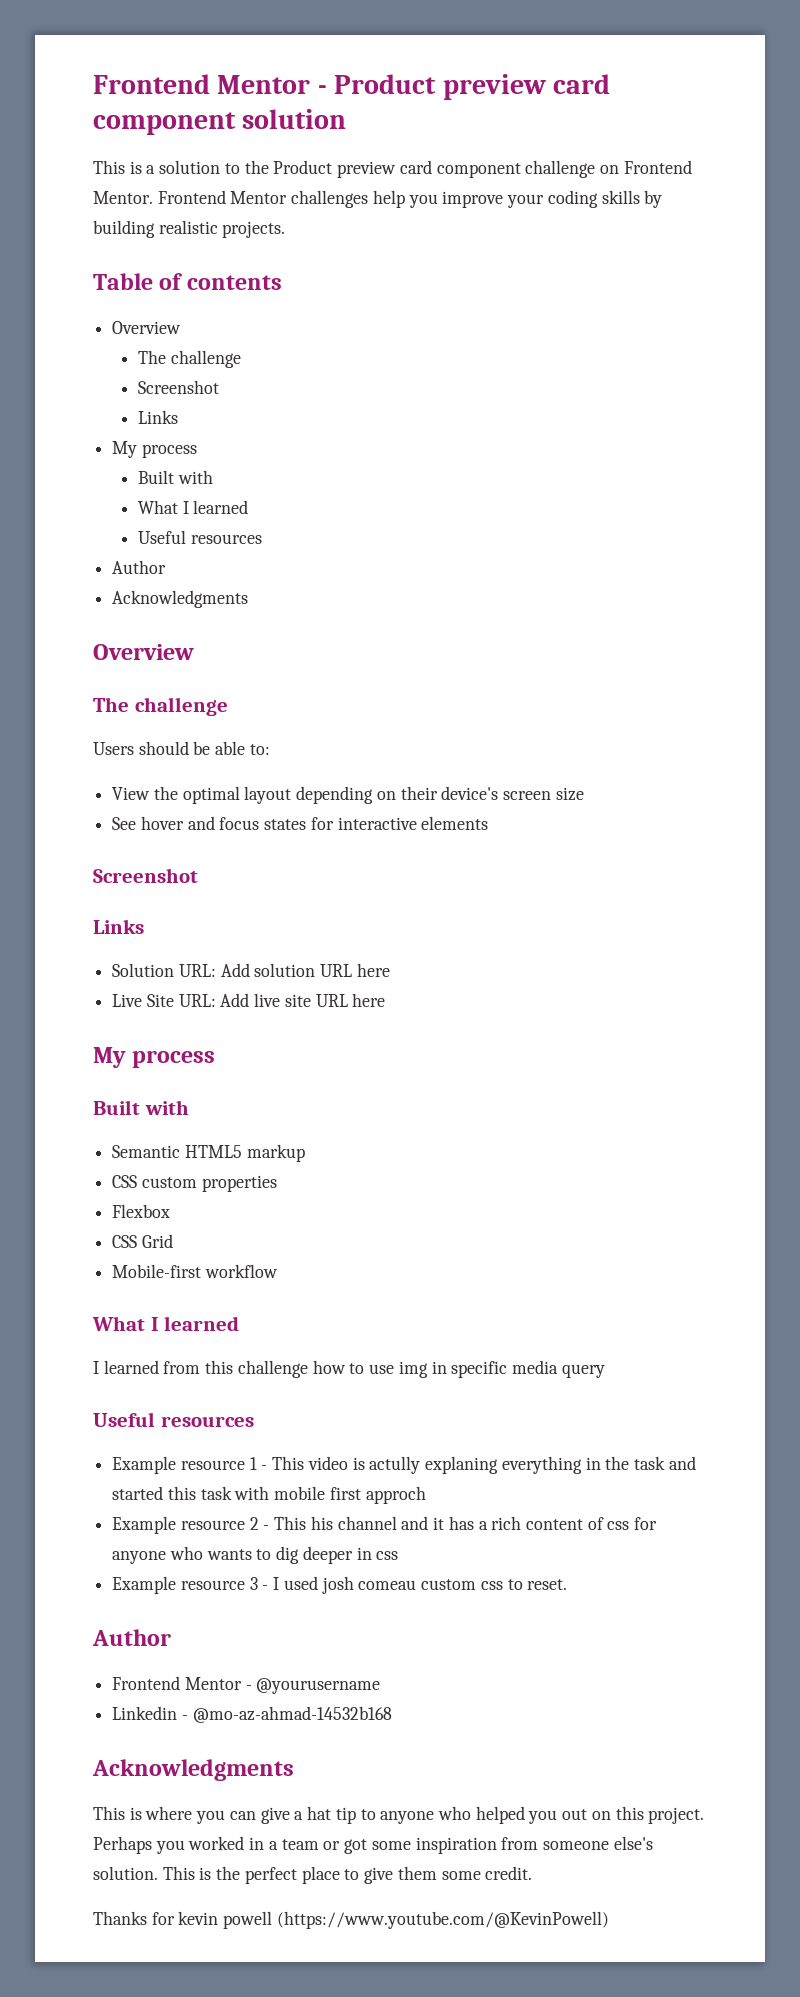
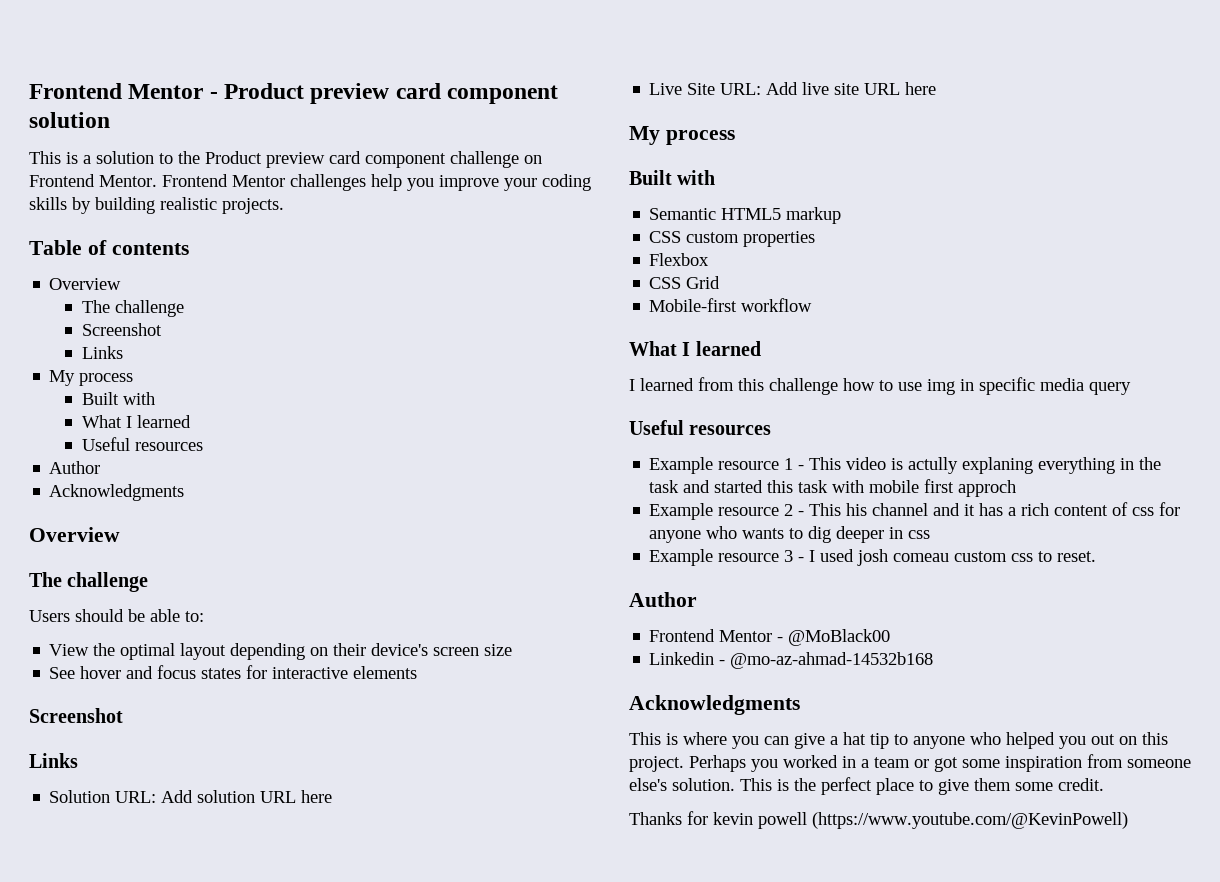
[256,1678,381,1694] @yourusername -> [788,629,891,646] @MoBlack00

